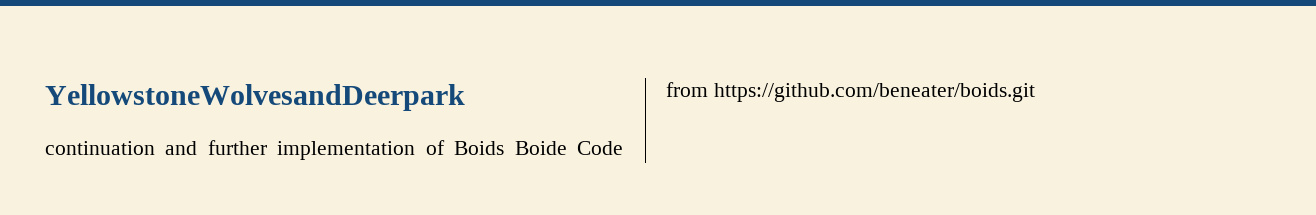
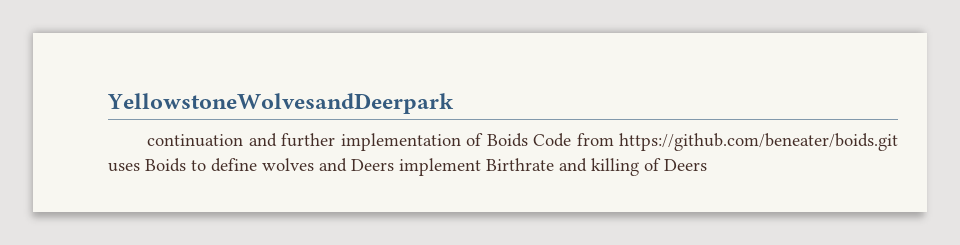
[514,141,567,155] Boide -> (528, 140) none
(1035, 92) none -> [108,158,707,176] uses Boids to define wolves and Deers implement Birthrate and killing of Deers

